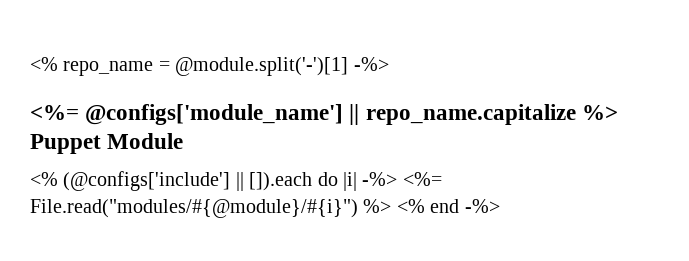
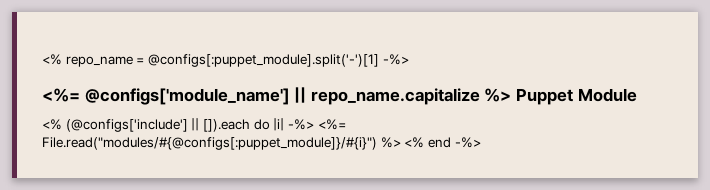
[175,57,349,76] @module.split('-')[1] -> [147,54,379,67] @configs[:puppet_module].split('-')[1]
[30,199,358,218] File.read("modules/#{@module}/#{i}") -> [42,137,377,150] File.read("modules/#{@configs[:puppet_module]}/#{i}")

